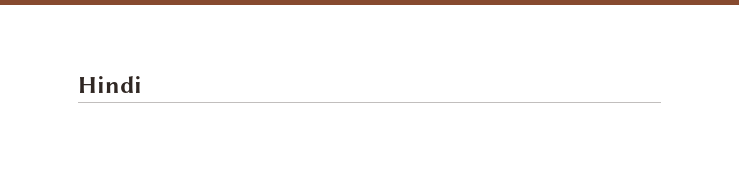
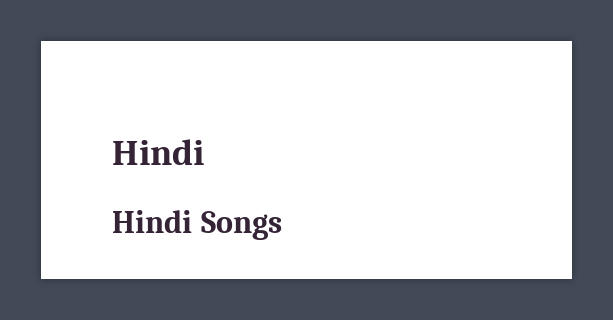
[78,76,142,93] Hindi -> [112,139,204,165] [112,210,282,240] Hindi // Hindi Songs

